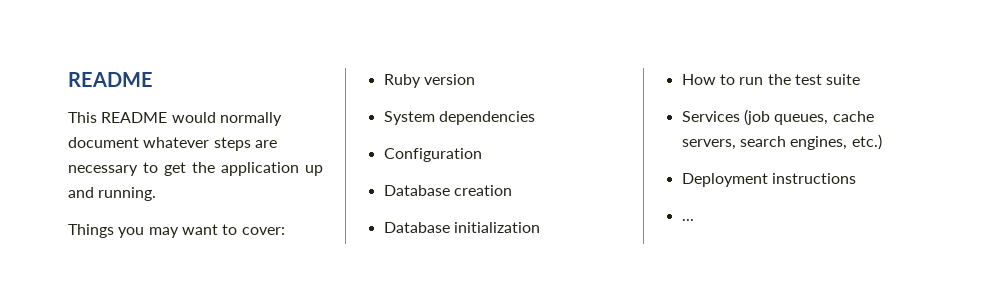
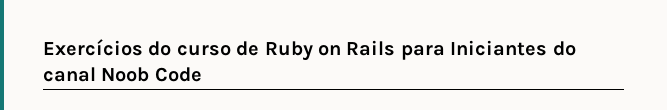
[68,72,153,87] [68,112,282,126] [68,137,277,151] [68,162,323,176] [68,187,157,201] [68,224,285,238] [383,74,475,88] [383,111,535,125] [383,148,482,162] [383,185,512,196] [383,222,540,233] [681,74,861,85] [681,109,874,125] [681,134,882,150] [681,173,856,187] [681,219,694,221] README // This README would normally document whatever steps are necessary to get the application up and running. // Things you may want to cover: // Ruby version // System dependencies // Configuration // Database creation // Database initialization // How to run the test suite // Services (job queues, cache servers, search engines, etc.) // Deployment instructions // ... -> [43,39,576,61] [43,67,202,82] Exercícios do curso de Ruby on Rails para Iniciantes do canal Noob Code

